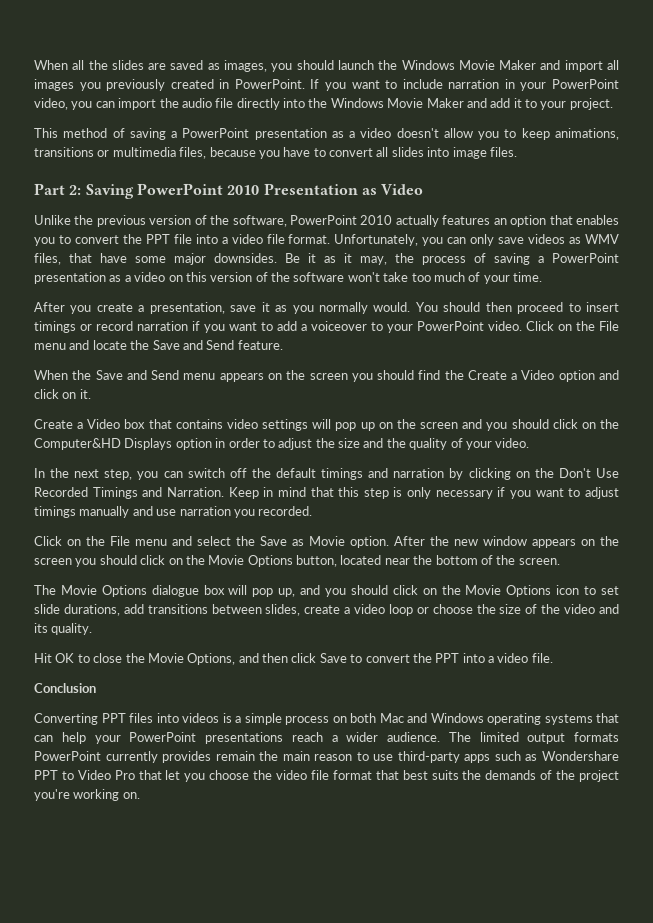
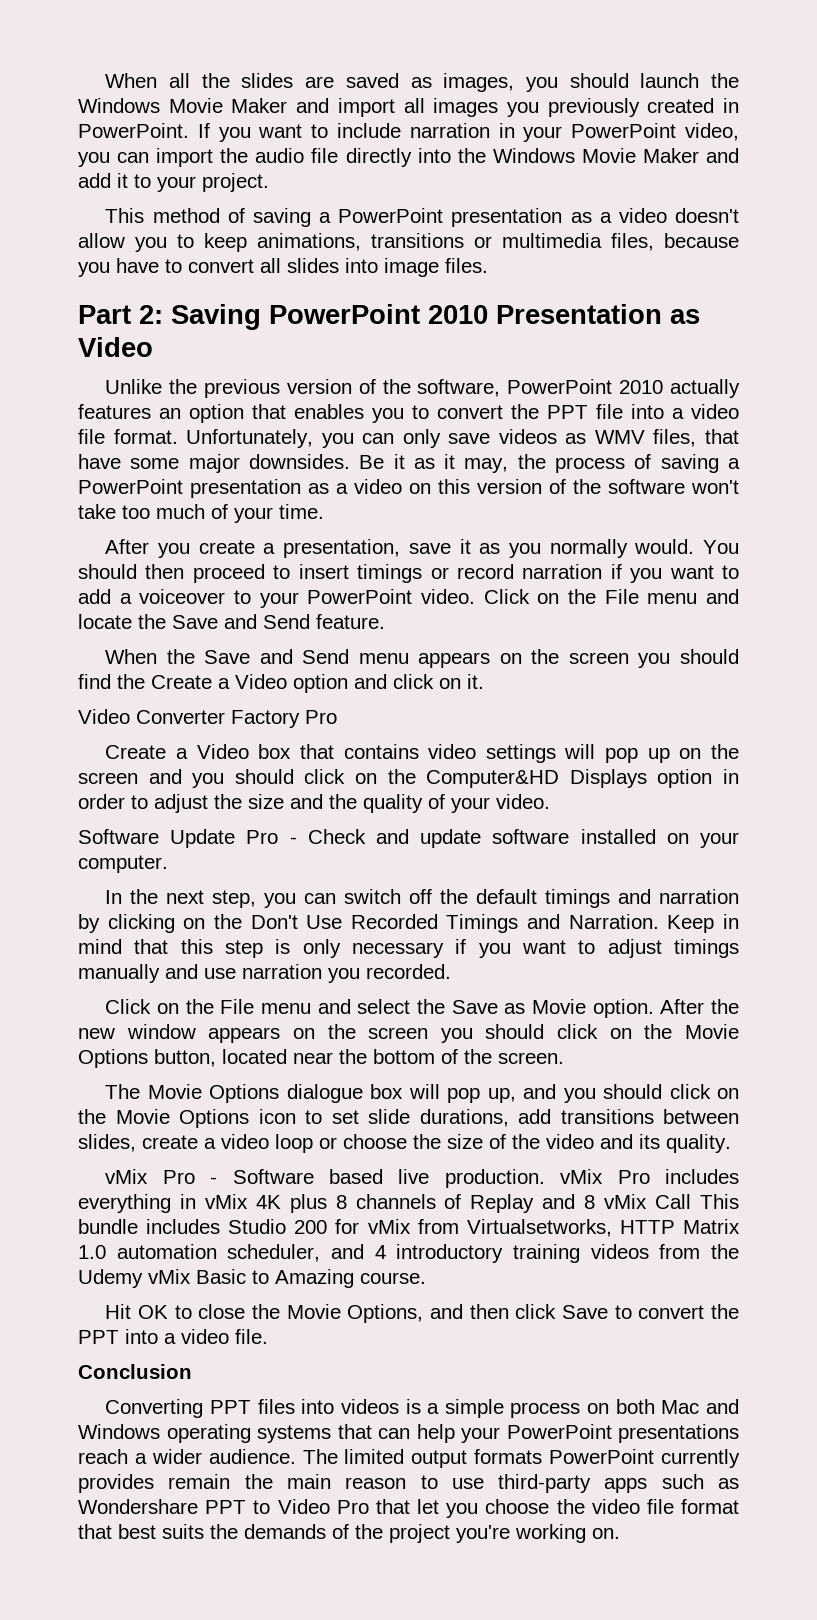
(91, 394) none -> [78,709,337,728] // Video Converter Factory Pro
(530, 443) none -> [78,829,739,848] [78,855,168,873] // Software Update Pro - Check and update software installed on your computer.
(93, 629) none -> [105,1169,739,1188] [78,1194,739,1213] [78,1219,740,1237] [78,1244,739,1263] [78,1269,426,1288] // vMix Pro - Software based live production. vMix Pro includes everything in vMix 4K plus 8 channels of Replay and 8 vMix Call This bundle includes Studio 200 for vMix from Virtualsetworks, HTTP Matrix 1.0 automation scheduler, and 4 introductory training videos from the Udemy vMix Basic to Amazing course.

